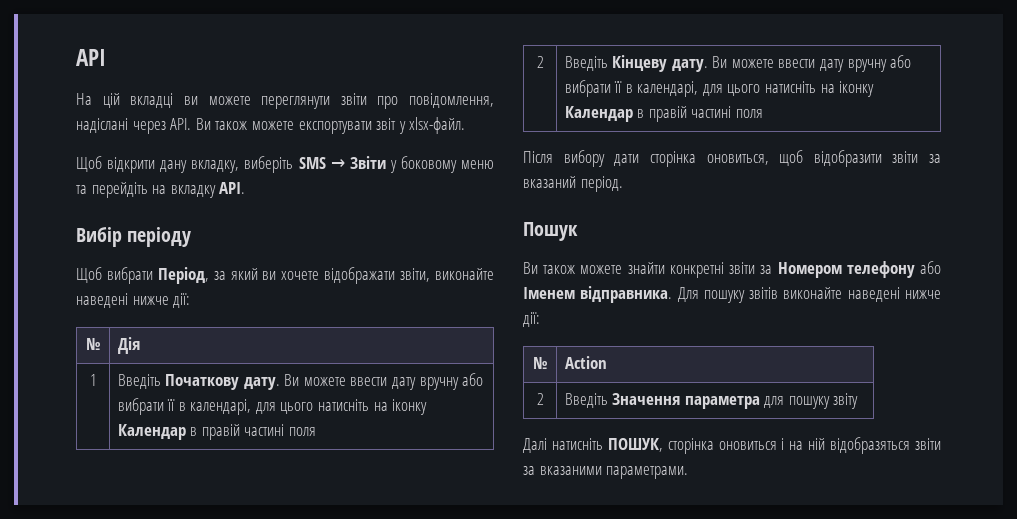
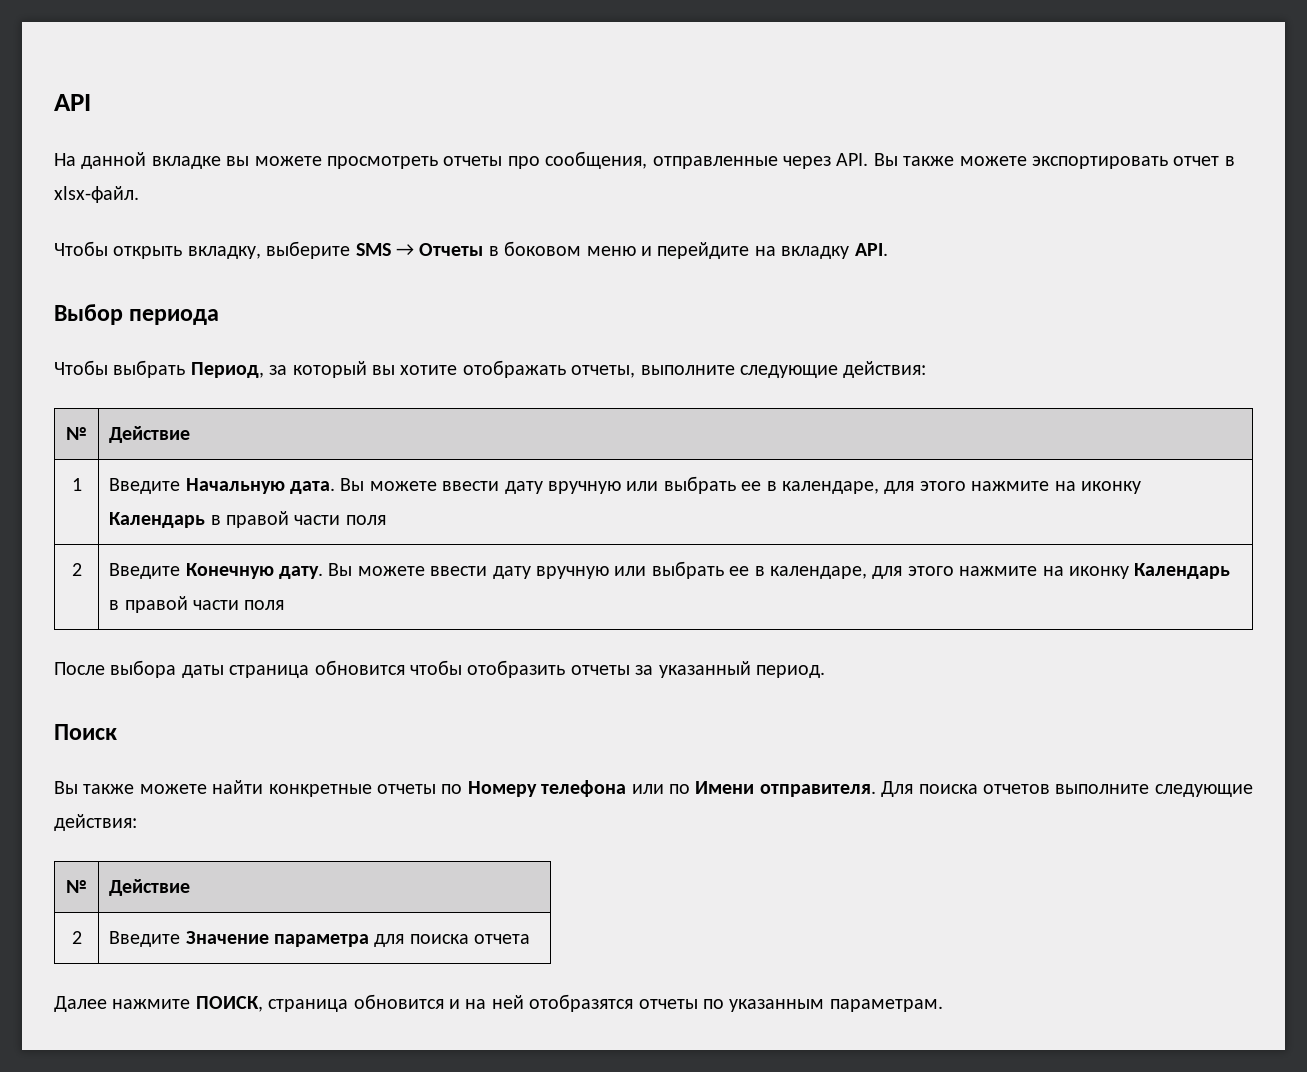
[102,93,494,109] [76,117,466,134] [76,156,495,173] [76,182,246,198] [76,227,192,247] [76,267,494,284] [76,293,191,308] [85,338,101,350] [117,337,140,354] цій вкладці ви можете переглянути звіти про повідомлення, надіслані через API. Ви також можете експортувати звіт у xlsx-файл. // Щоб відкрити дану вкладку, виберіть SMS → Звіти у боковому меню та перейдіть на вкладку API. // Вибір періоду // Щоб вибрати Період, за який ви хочете відображати звіти, виконайте наведені нижче дії: // № | Дія -> [81,151,1235,169] [54,186,139,203] [54,241,888,259] [54,304,220,325] [54,360,927,378] [66,427,87,440] [109,426,191,443] данной вкладке вы можете просмотреть отчеты про сообщения, отправленные через API. Вы также можете экспортировать отчет в xlsx-файл. // Чтобы открыть вкладку, выберите SMS → Отчеты в боковом меню и перейдите на вкладку API. // Выбор периода // Чтобы выбрать Период, за который вы хотите отображать отчеты, выполните следующие действия: // № | Действие
[117,373,484,390] [117,398,428,415] [117,424,316,440] [536,56,544,68] [564,55,912,72] [564,80,875,97] [564,106,763,122] [523,150,941,167] [523,176,623,192] [523,222,578,241] [523,261,941,278] [523,286,941,303] [523,312,540,327] [532,357,548,369] [564,356,607,369] [536,393,544,405] [564,393,859,409] [523,437,942,454] [523,466,689,479] Введіть Початкову дату. Ви можете ввести дату вручну або вибрати її в календарі, для цього натисніть на іконку Календар в правій частині поля // 2 | Введіть Кінцеву дату. Ви можете ввести дату вручну або вибрати її в календарі, для цього натисніть на іконку Календар в правій частині поля // Після вибору дати сторінка оновиться, щоб відобразити звіти за вказаний період. // Пошук // Ви також можете знайти конкретні звіти за Номером телефону або Іменем відправника. Для пошуку звітів виконайте наведені нижче дії: // № | Action // 2 | Введіть Значення параметра для пошуку звіту // Далі натисніть ПОШУК, сторінка оновиться і на ній відобразяться звіти за вказаними параметрами. -> [109,476,1141,494] [109,511,386,528] [71,563,82,576] [109,561,1231,579] [109,596,285,613] [54,660,825,678] [54,724,117,740] [54,780,1253,797] [54,814,137,831] [66,880,87,893] [109,879,191,896] [71,931,82,944] [109,931,531,947] [54,994,943,1012] Введите Начальную дата. Вы можете ввести дату вручную или выбрать ее в календаре, для этого нажмите на иконку Календарь в правой части поля // 2 | Введите Конечную дату. Вы можете ввести дату вручную или выбрать ее в календаре, для этого нажмите на иконку Календарь в правой части поля // После выбора даты страница обновится чтобы отобразить отчеты за указанный период. // Поиск // Вы также можете найти конкретные отчеты по Номеру телефона или по Имени отправителя. Для поиска отчетов выполните следующие действия: // № | Действие // 2 | Введите Значение параметра для поиска отчета // Далее нажмите ПОИСК, страница обновится и на ней отобразятся отчеты по указанным параметрам.

